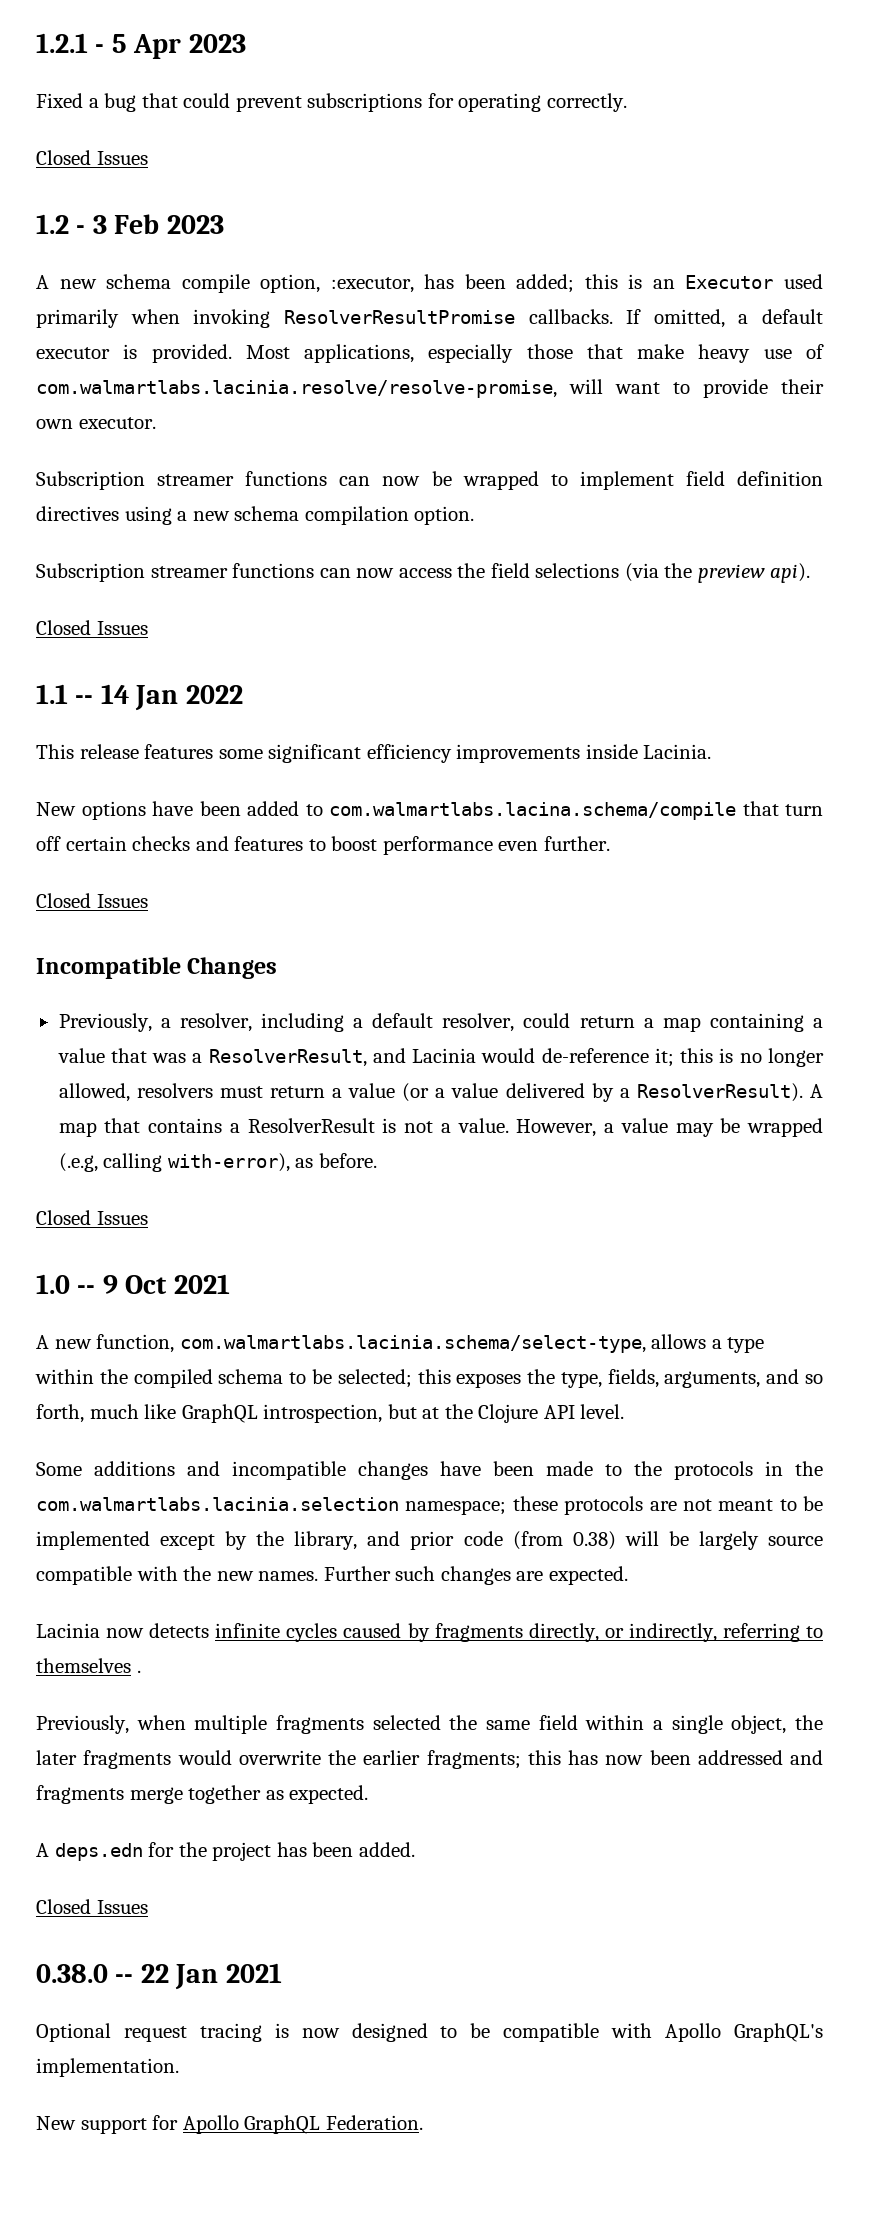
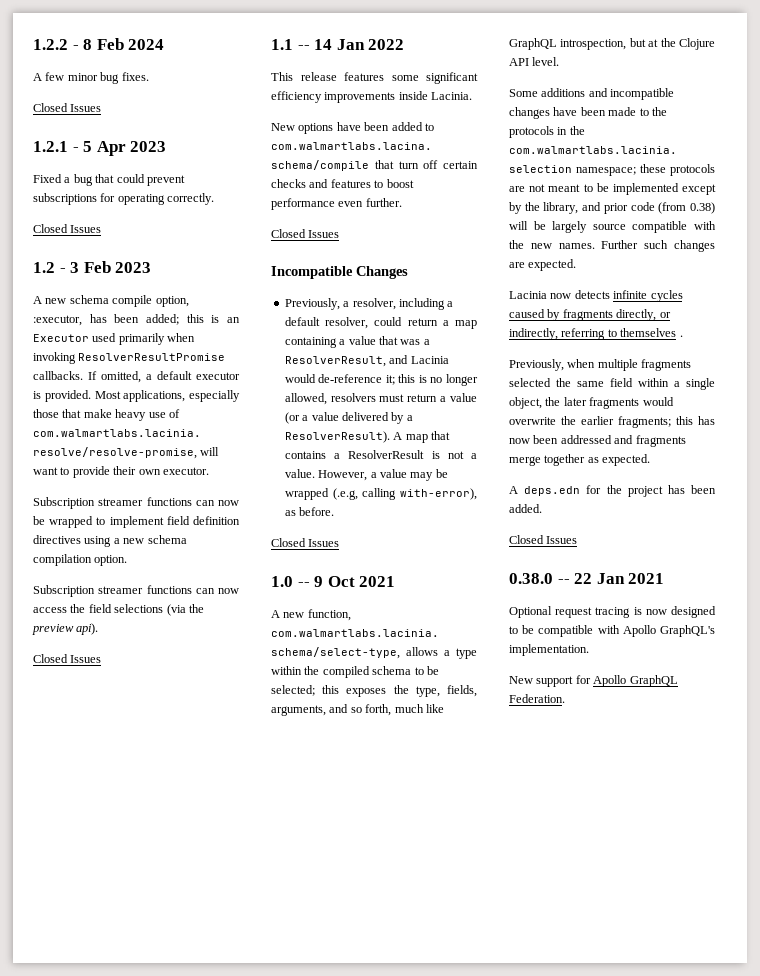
(36, 43) none -> [33,38,165,50] [33,72,149,84] [33,103,102,112] 1.2.2 - 8 Feb 2024 // A few minor bug fixes. // Closed Issues //

